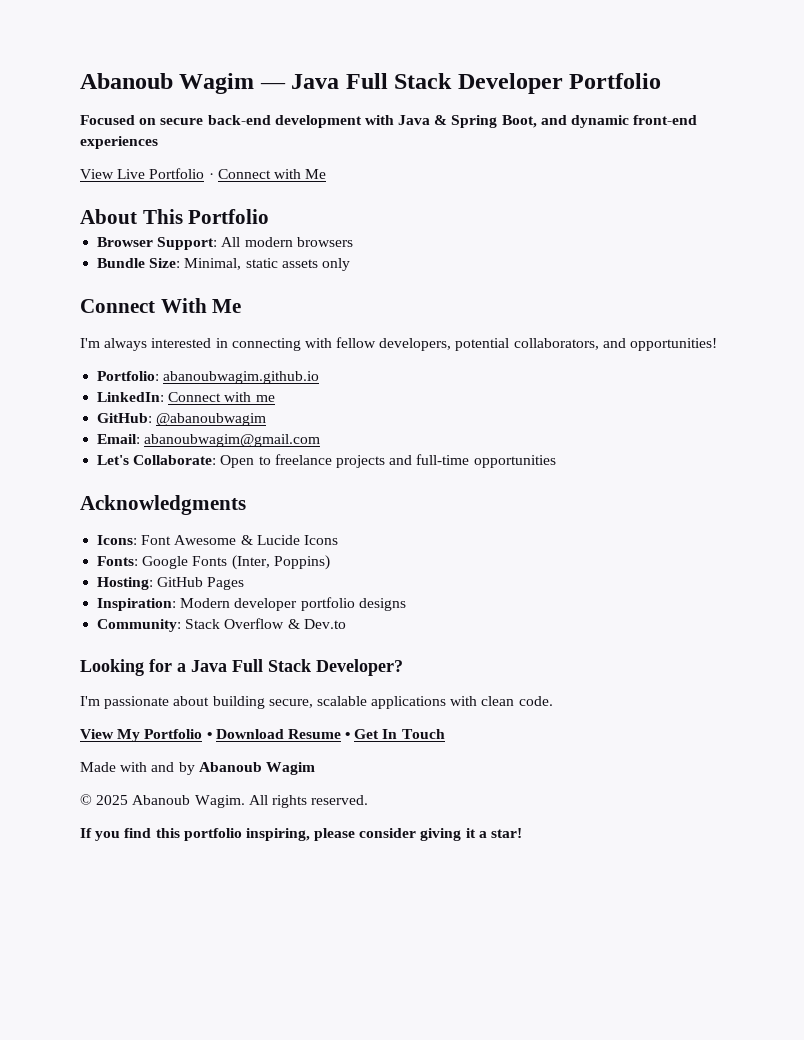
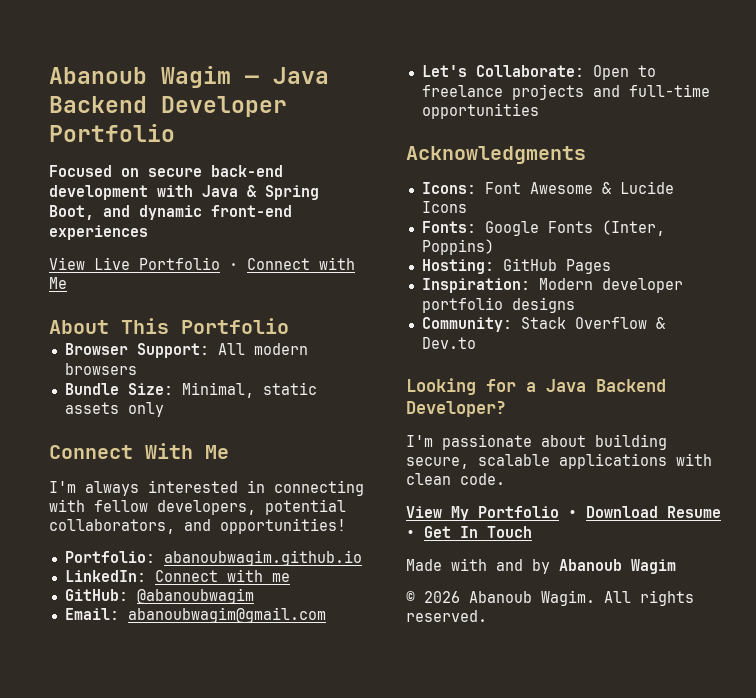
[345,73,453,89] Full Stack -> [49,96,147,113] Backend
[232,659,311,672] Full Stack -> [596,379,666,392] Backend
[96,795,129,805] 2025 -> [424,591,460,603] 2026
[80,828,523,841] // If you find this portfolio inspiring, please consider giving it a star! -> (487, 616) none

